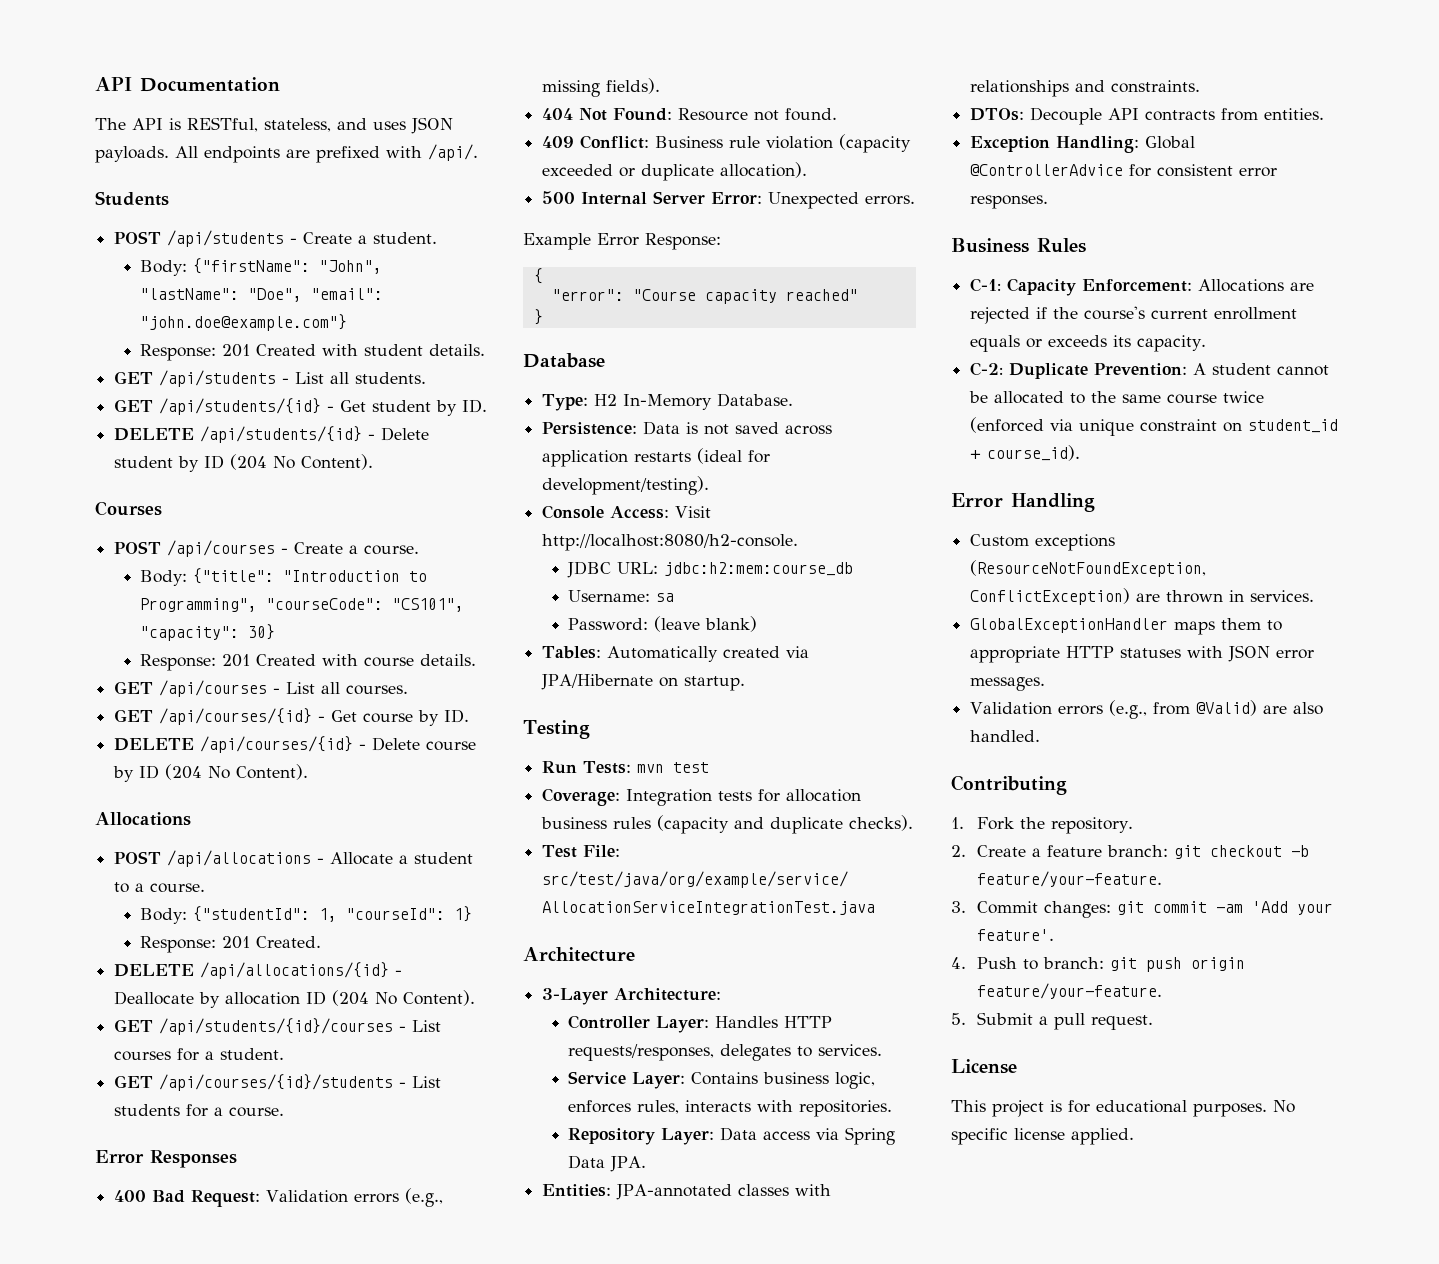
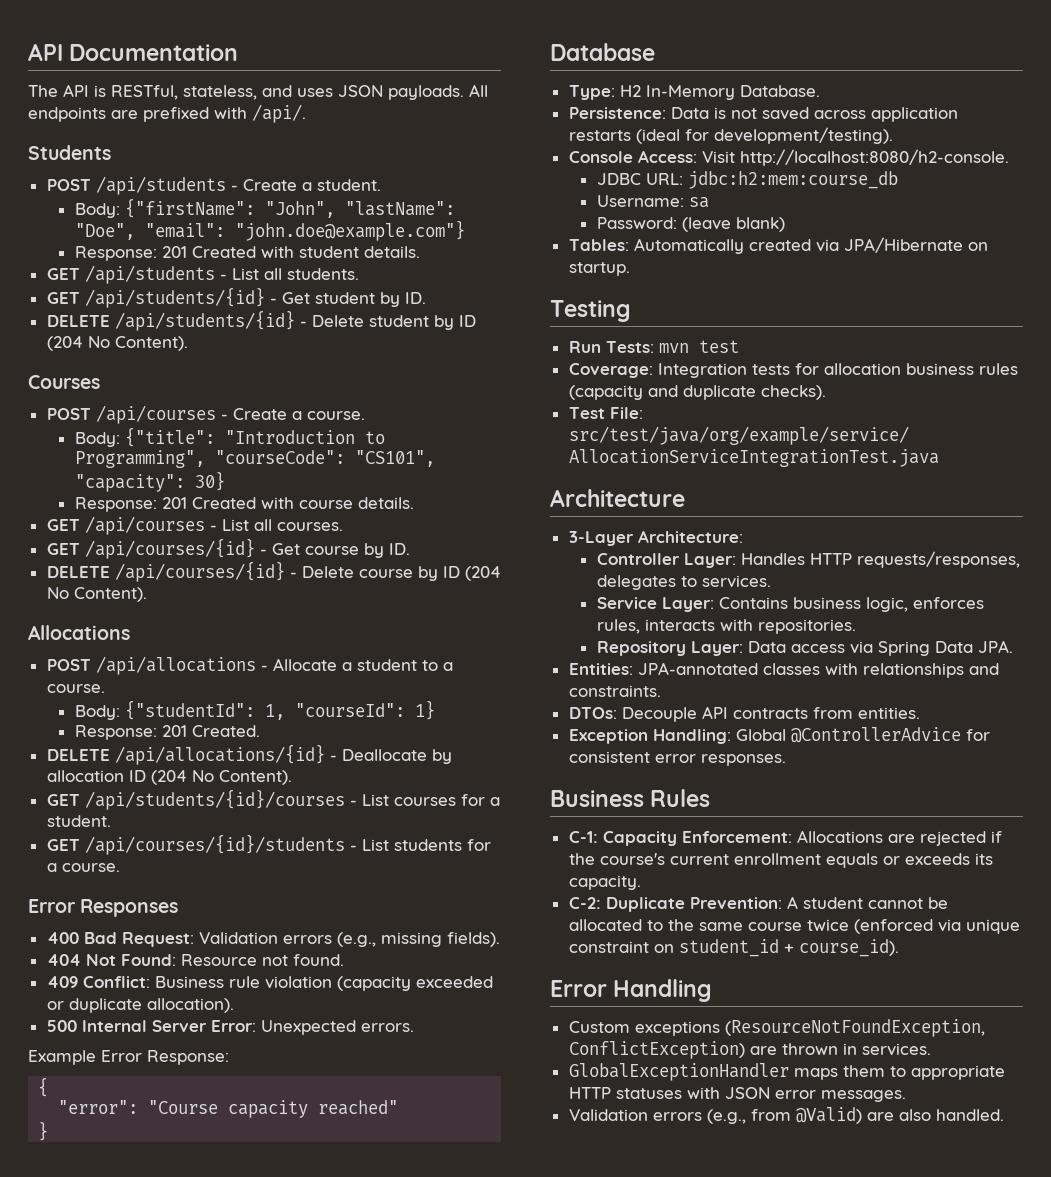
[951,775,1067,795] [951,817,1134,834] [951,845,1310,859] [977,871,1163,887] [951,901,1334,918] [977,929,1055,941] [951,957,1246,972] [977,983,1163,999] [951,1012,1154,1030] [951,1059,1017,1074] [951,1100,1295,1117] [951,1128,1134,1145] // Contributing // 1. Fork the repository. // 2. Create a feature branch: git checkout -b feature/your-feature. // 3. Commit changes: git commit -am 'Add your feature'. // 4. Push to branch: git push origin feature/your-feature. // 5. Submit a pull request. // License // This project is for educational purposes. No specific license applied. -> (1004, 1115) none

